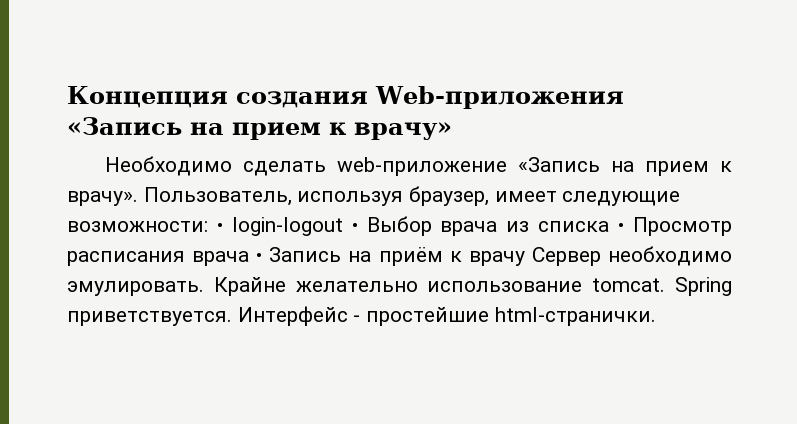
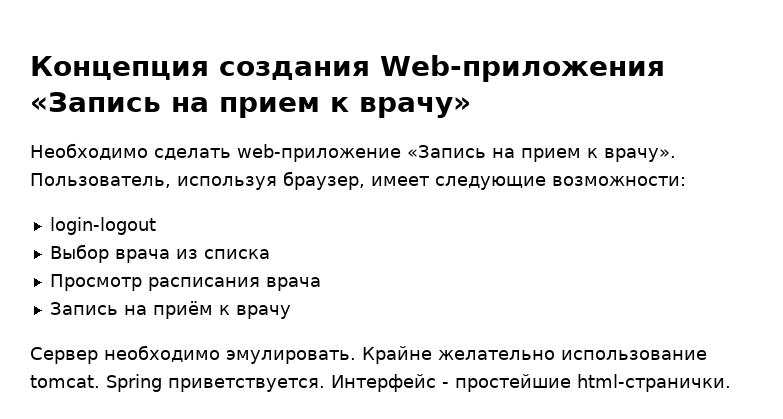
[216,223,223,232] • -> (686, 181) //
[351,223,358,232] • -> (156, 226) //
[618,223,625,232] • -> (270, 254) //
[256,253,263,262] • -> (321, 284) //
(525, 258) none -> (291, 312) //

